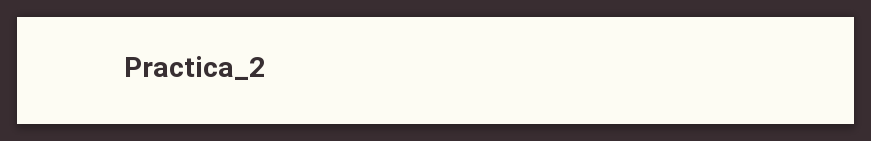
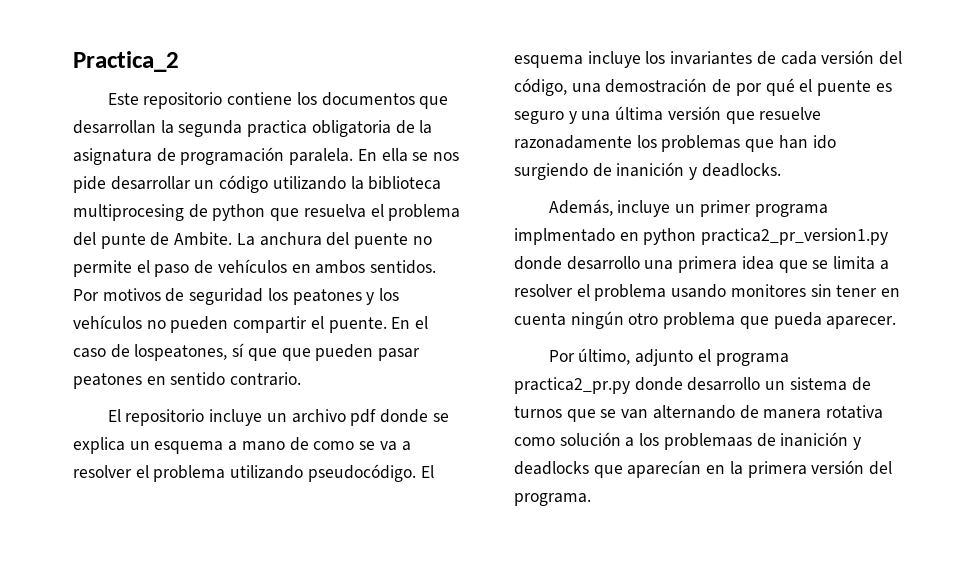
(265, 68) none -> [107,92,449,109] [73,120,433,137] [73,147,460,165] [73,175,442,193] [73,204,461,221] [73,232,432,249] [73,259,437,277] [73,288,400,305] [73,315,429,333] [73,343,421,361] [73,372,302,389] [107,409,449,426] [73,437,411,454] [73,464,434,482] [514,50,903,68] [514,78,892,96] [514,106,822,124] [514,135,836,152] [514,162,781,180] [548,199,828,217] [514,228,889,245] [514,256,889,273] [514,284,901,301] [514,311,897,329] [548,348,789,366] [514,377,871,394] [514,405,884,422] [514,432,862,450] [514,460,893,478] [514,493,591,506] // Este repositorio contiene los documentos que desarrollan la segunda practica obligatoria de la asignatura de programación paralela. En ella se nos pide desarrollar un código utilizando la biblioteca multiprocesing de python que resuelva el problema del punte de Ambite. La anchura del puente no permite el paso de vehículos en ambos sentidos. Por motivos de seguridad los peatones y los vehículos no pueden compartir el puente. En el caso de lospeatones, sí que que pueden pasar peatones en sentido contrario. // El repositorio incluye un archivo pdf donde se explica un esquema a mano de como se va a resolver el problema utilizando pseudocódigo. El esquema incluye los invariantes de cada versión del código, una demostración de por qué el puente es seguro y una última versión que resuelve razonadamente los problemas que han ido surgiendo de inanición y deadlocks. // Además, incluye un primer programa implmentado en python practica2_pr_version1.py donde desarrollo una primera idea que se limita a resolver el problema usando monitores sin tener en cuenta ningún otro problema que pueda aparecer. // Por último, adjunto el programa practica2_pr.py donde desarrollo un sistema de turnos que se van alternando de manera rotativa como solución a los problemaas de inanición y deadlocks que aparecían en la primera versión del programa.

